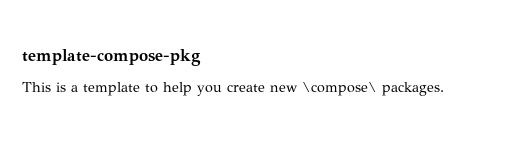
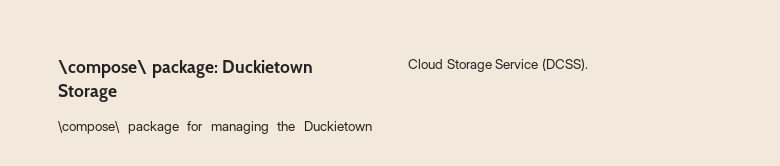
[22,49,201,66] [22,82,444,96] template-compose-pkg // This is a template to help you create new \compose\ packages. -> [58,60,314,78] [58,84,117,102] [58,121,372,134] [408,58,588,72] \compose\ package: Duckietown Storage // \compose\ package for managing the Duckietown Cloud Storage Service (DCSS).

